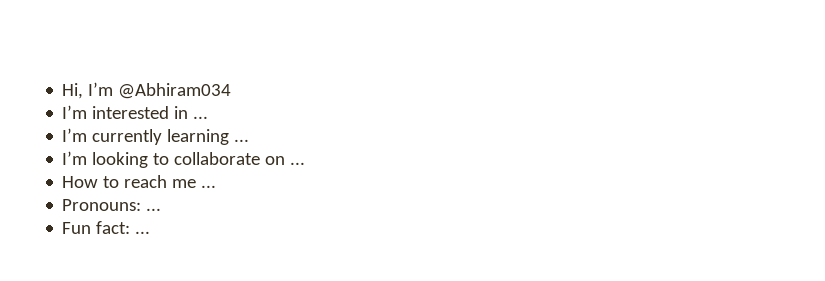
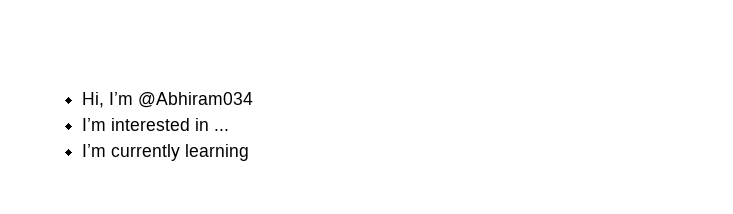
[234,139,250,142] [62,151,306,168] [62,175,217,188] [62,199,162,211] [62,221,151,234] ... // I’m looking to collaborate on ... // How to reach me ... // Pronouns: ... // Fun fact: ... -> (250, 152) none

